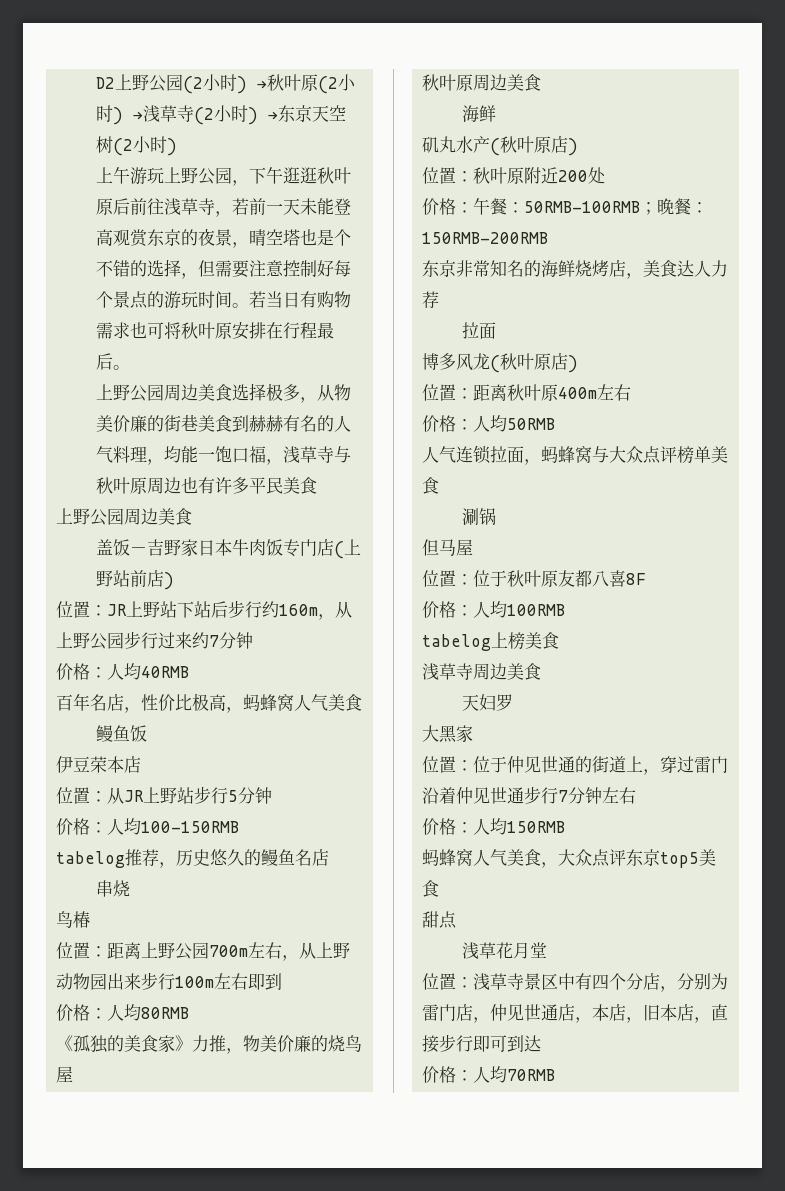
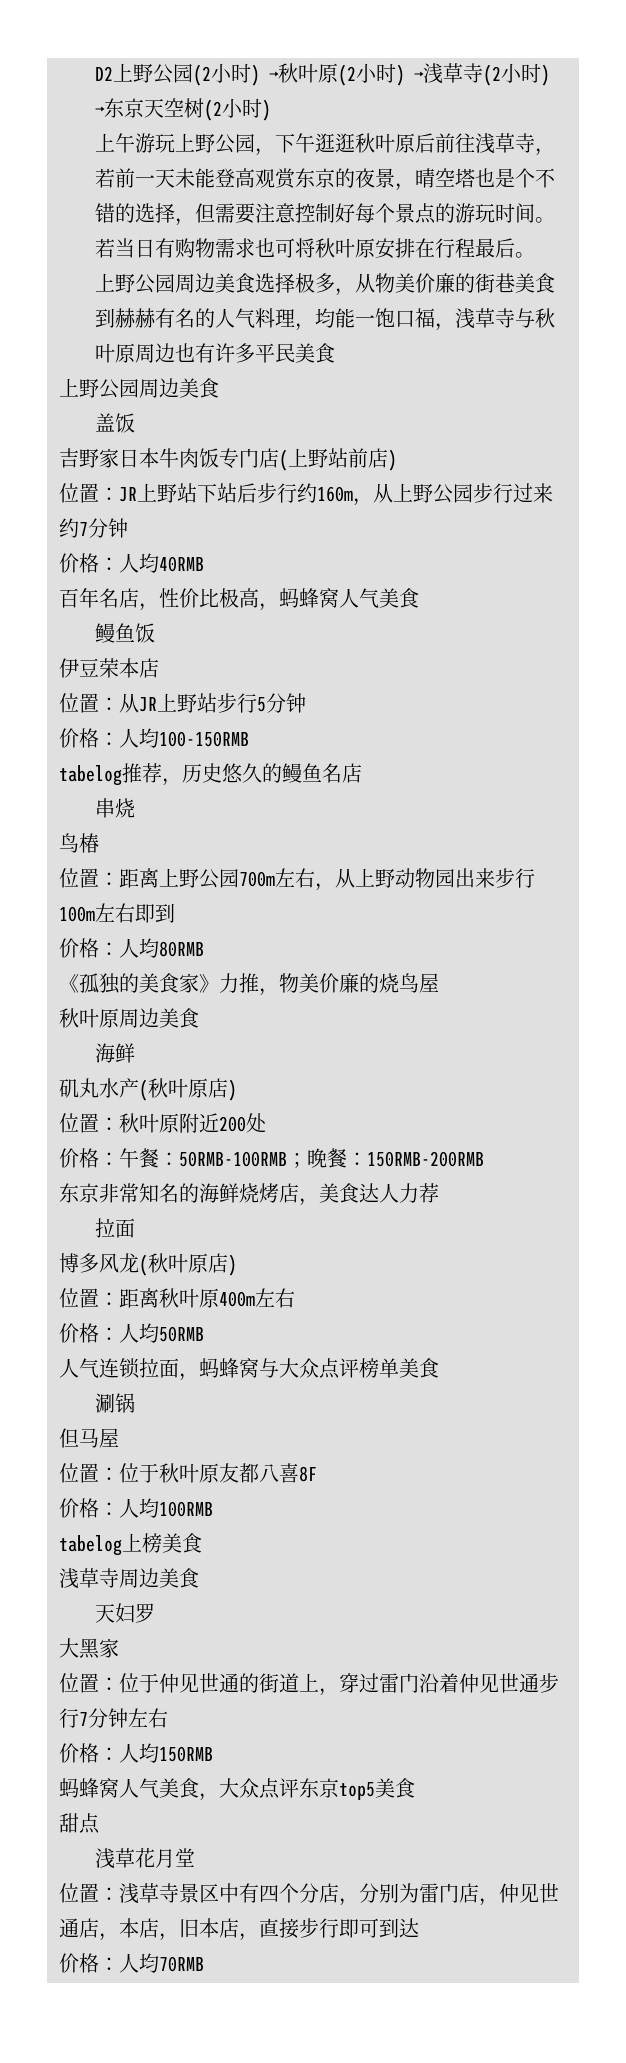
[130,547,148,554] － -> (135, 423) //

